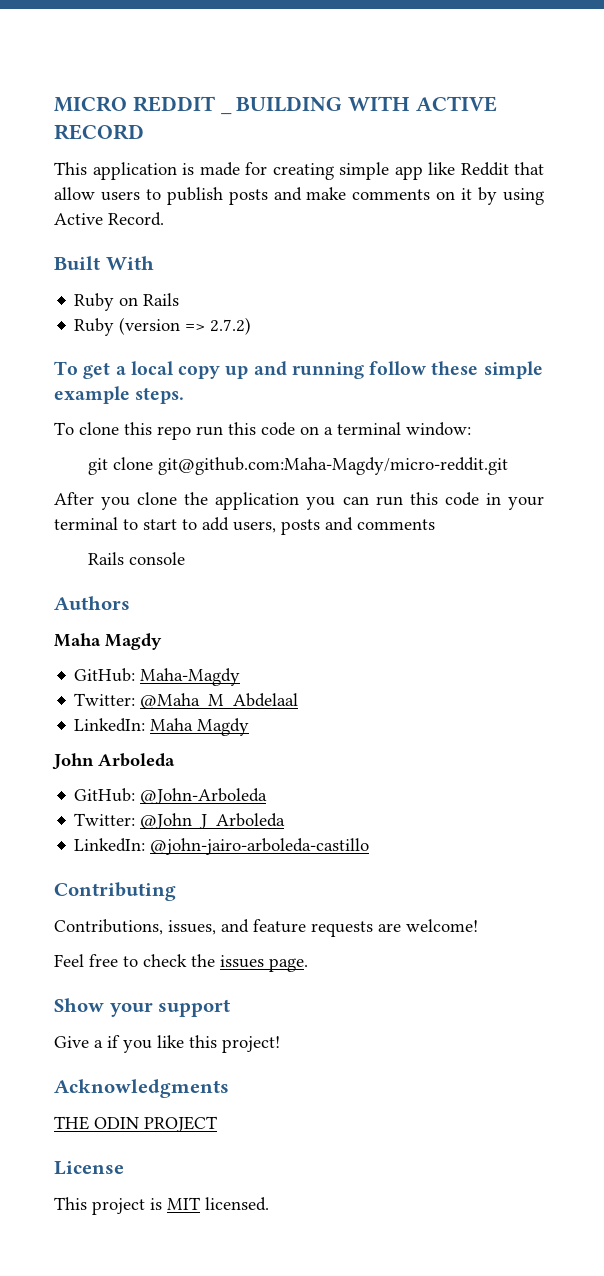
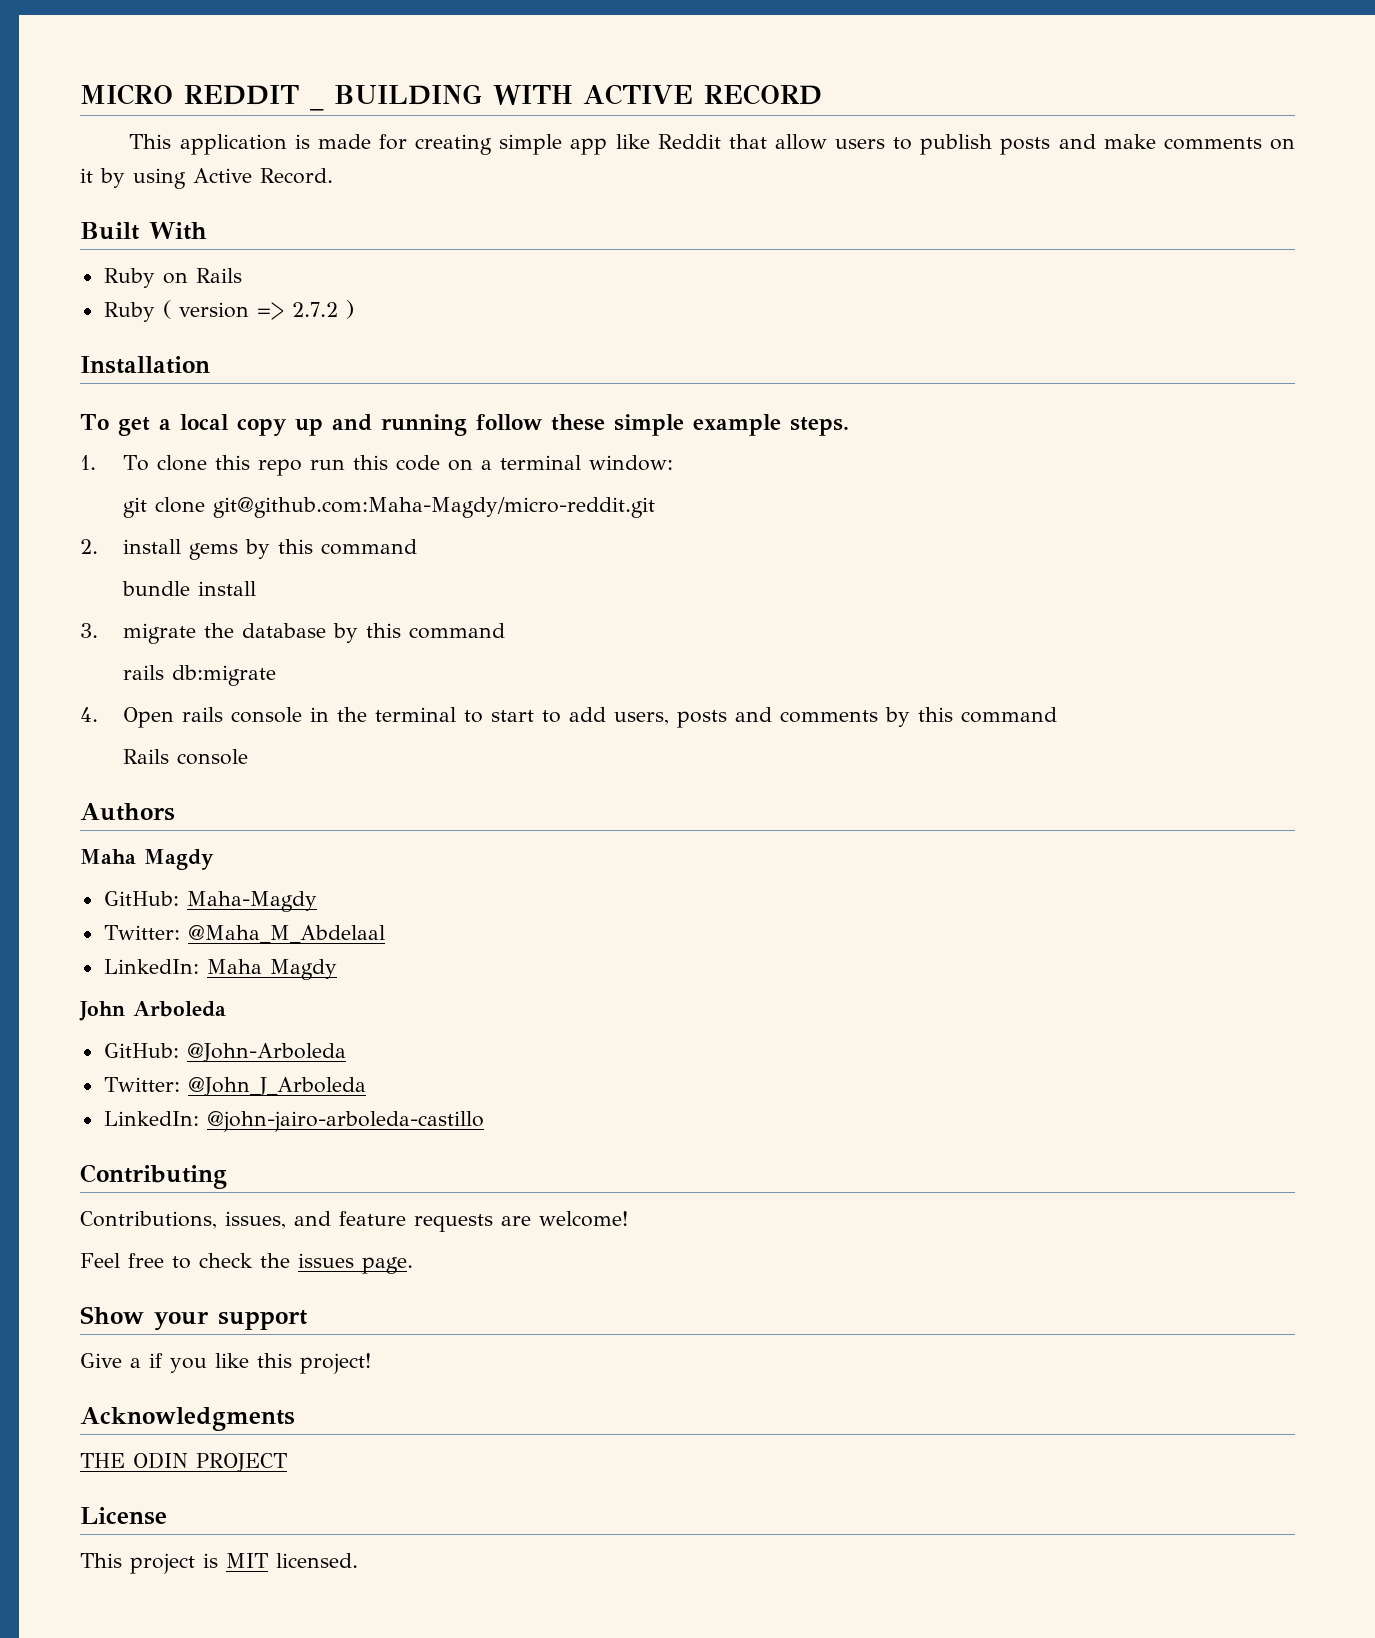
[119,317,252,335] (version => 2.7.2) -> [162,300,354,320] [80,356,210,374] ( version => 2.7.2 ) // Installation
(185, 395) none -> [80,455,96,470] 1.
[54,492,544,510] After you clone the application you can run this code in your -> [80,539,417,560] [121,581,256,596] [80,623,505,644] [122,665,276,686] [80,707,367,728] 2. install gems by this command // bundle install // 3. migrate the database by this command // rails db:migrate // 4. Open rails console in the
(435, 524) none -> [884,707,1057,727] by this command

